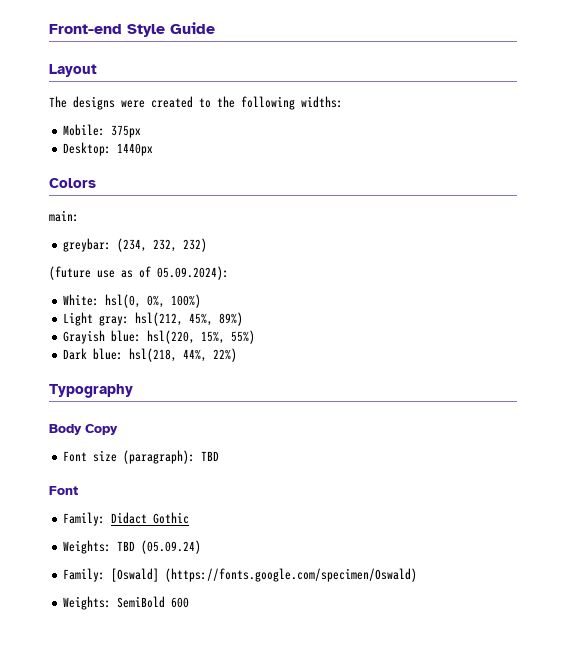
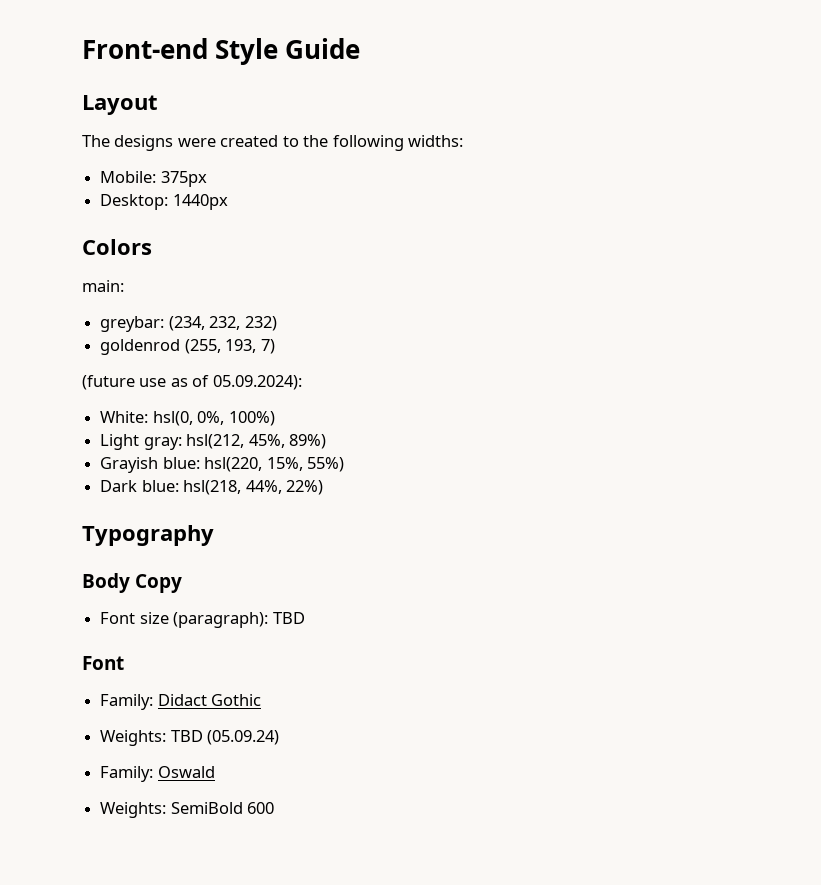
(208, 245) none -> [100,339,275,355] // goldenrod (255, 193, 7)
[111,568,418,582] [Oswald] (https://fonts.google.com/specimen/Oswald) -> [157,766,215,778] Oswald

